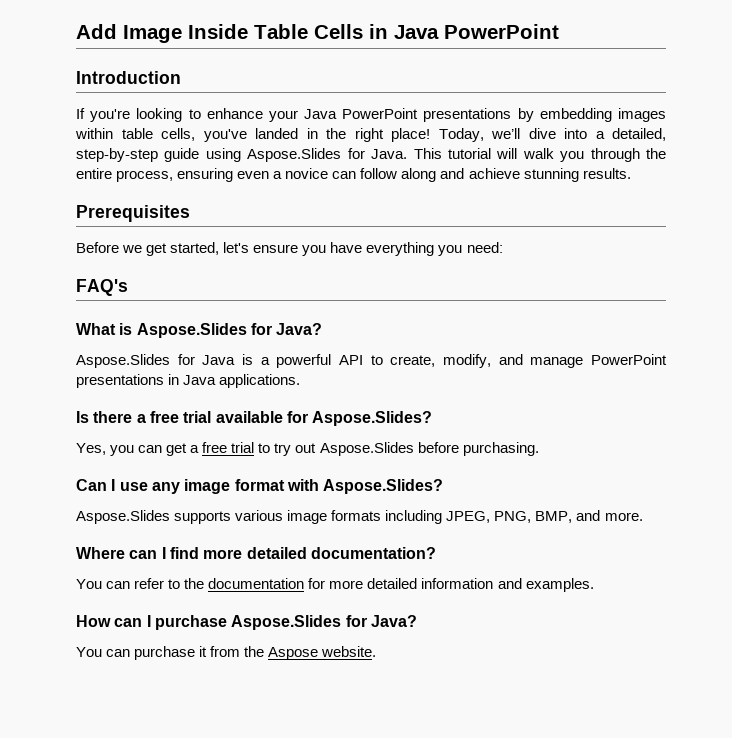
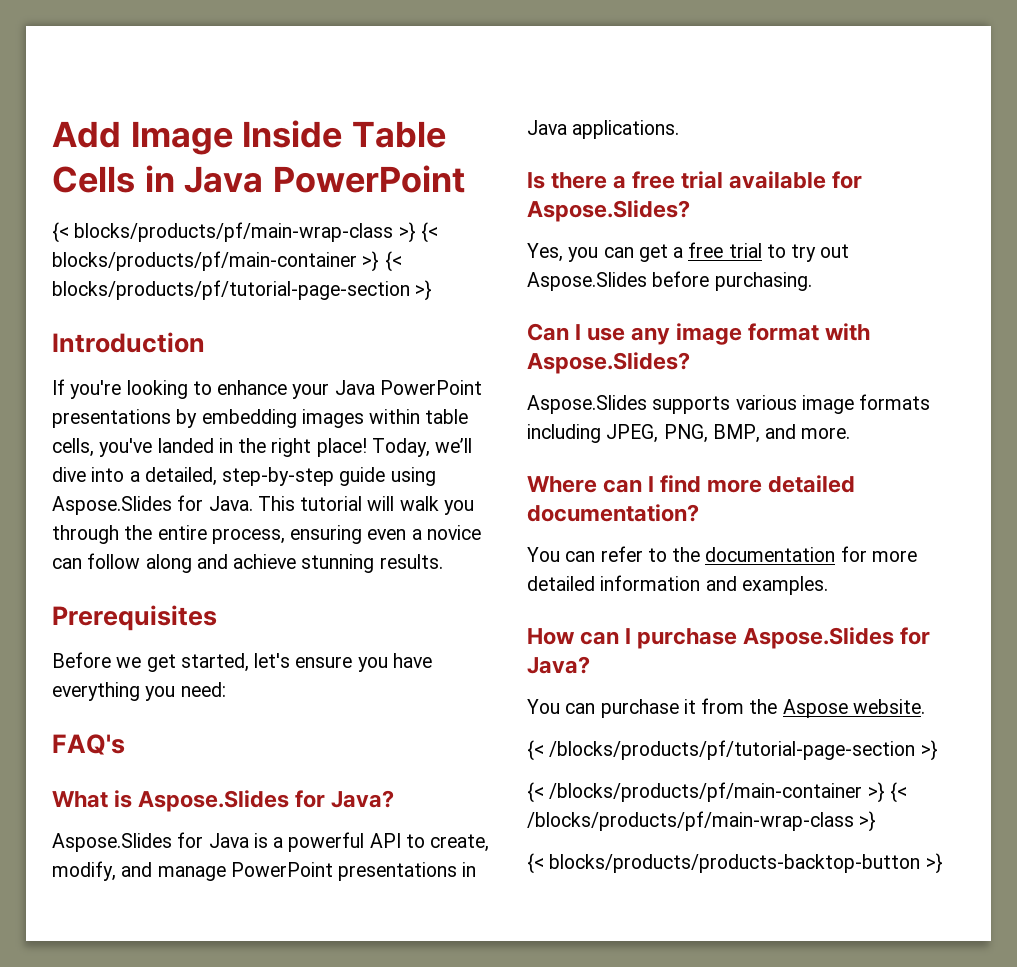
(559, 31) none -> [52,222,438,243] [52,251,402,272] [52,280,433,301] // {< blocks/products/pf/main-wrap-class >} {< blocks/products/pf/main-container >} {< blocks/products/pf/tutorial-page-section >}
(377, 651) none -> [527,740,938,761] [527,782,907,803] [527,811,877,832] [527,853,943,874] // {< /blocks/products/pf/tutorial-page-section >} // {< /blocks/products/pf/main-container >} {< /blocks/products/pf/main-wrap-class >} // {< blocks/products/products-backtop-button >}

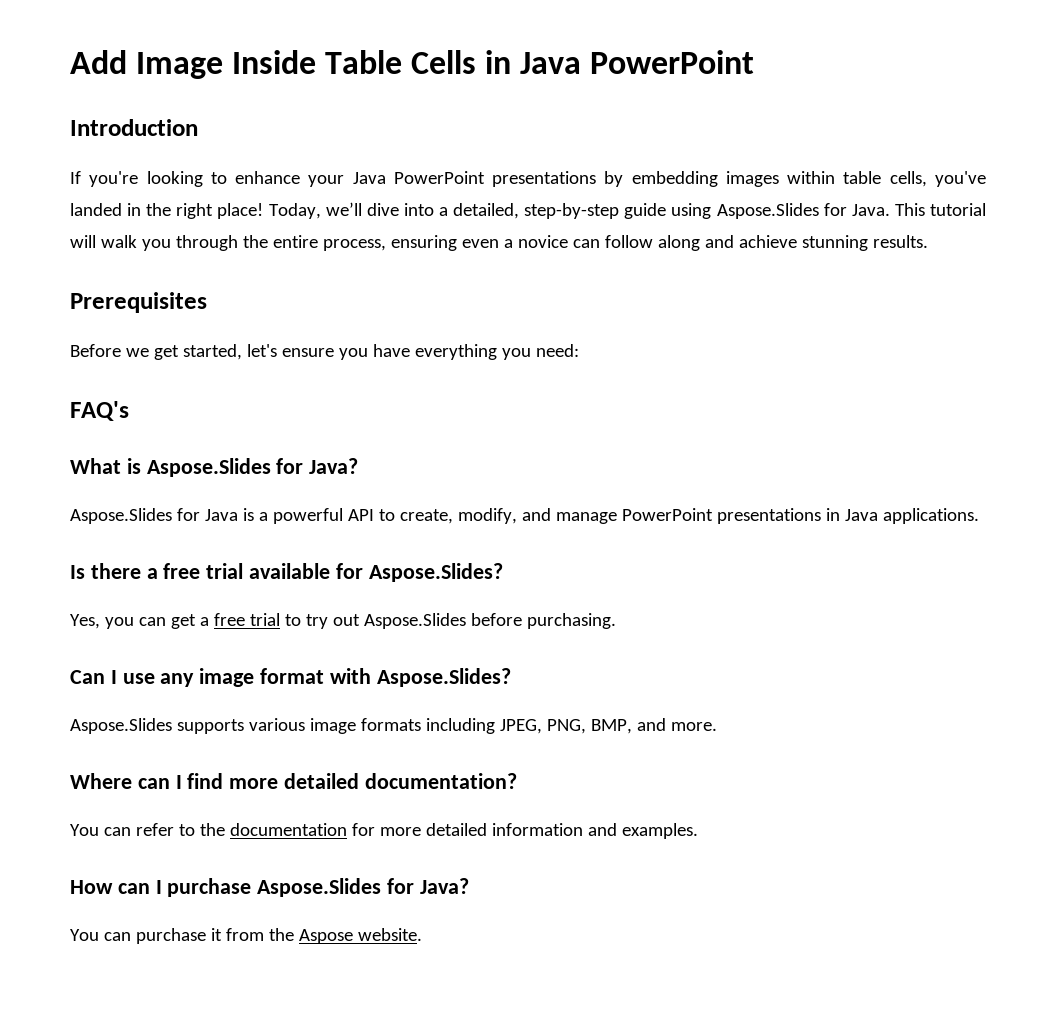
[52,222,438,243] [52,251,402,272] [52,280,433,301] // {< blocks/products/pf/main-wrap-class >} {< blocks/products/pf/main-container >} {< blocks/products/pf/tutorial-page-section >} -> (755, 62) none
[527,740,938,761] [527,782,907,803] [527,811,877,832] [527,853,943,874] // {< /blocks/products/pf/tutorial-page-section >} // {< /blocks/products/pf/main-container >} {< /blocks/products/pf/main-wrap-class >} // {< blocks/products/products-backtop-button >} -> (422, 934) none

